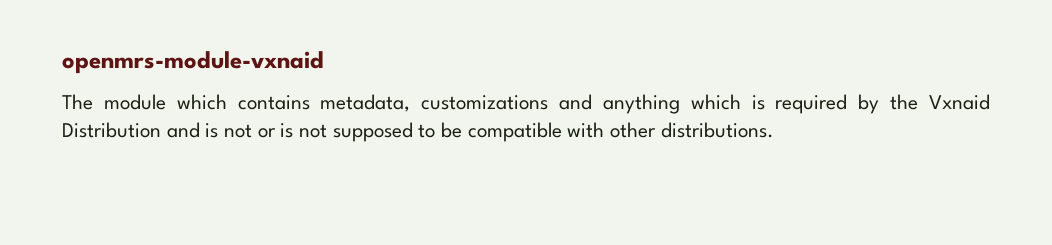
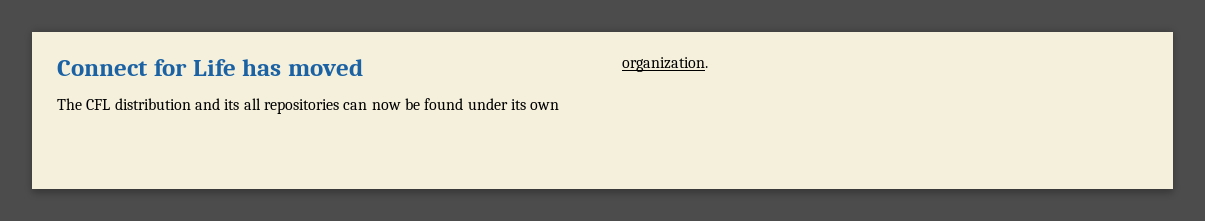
[62,51,324,74] [62,94,990,114] [62,122,774,142] openmrs-module-vxnaid // The module which contains metadata, customizations and anything which is required by the Vxnaid Distribution and is not or is not supposed to be compatible with other distributions. -> [57,59,363,76] [57,98,560,114] [622,57,708,72] Connect for Life has moved // The CFL distribution and its all repositories can now be found under its own organization.

